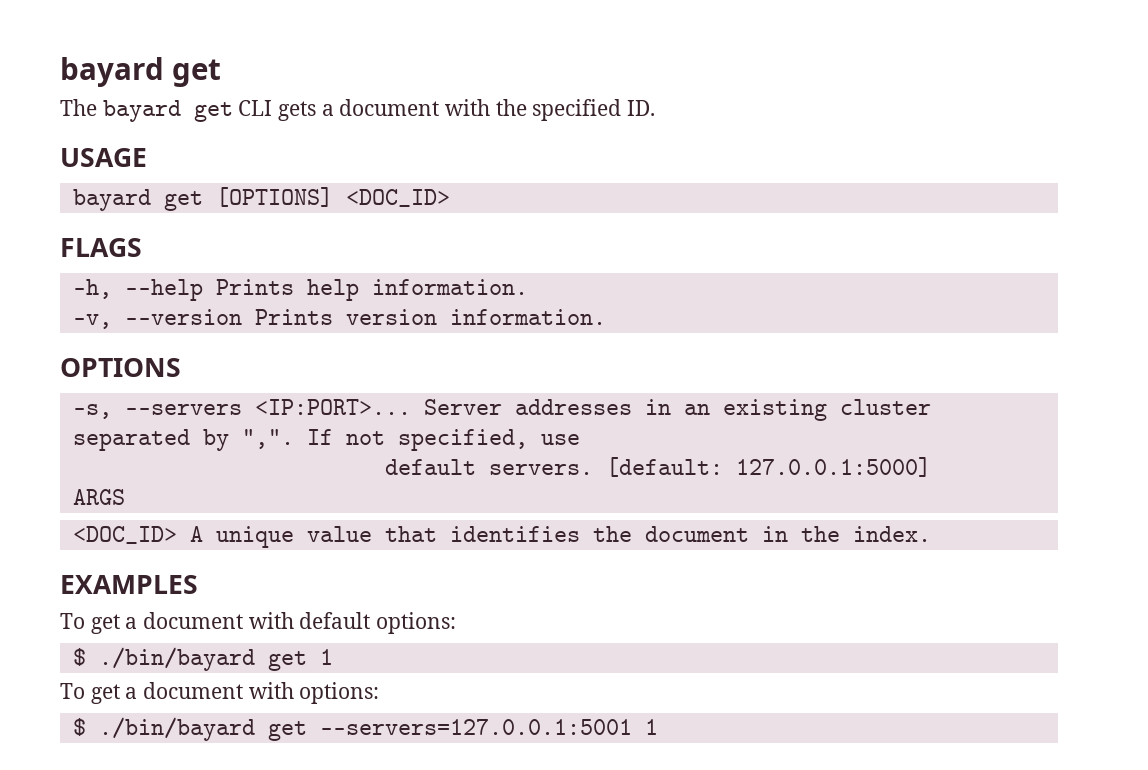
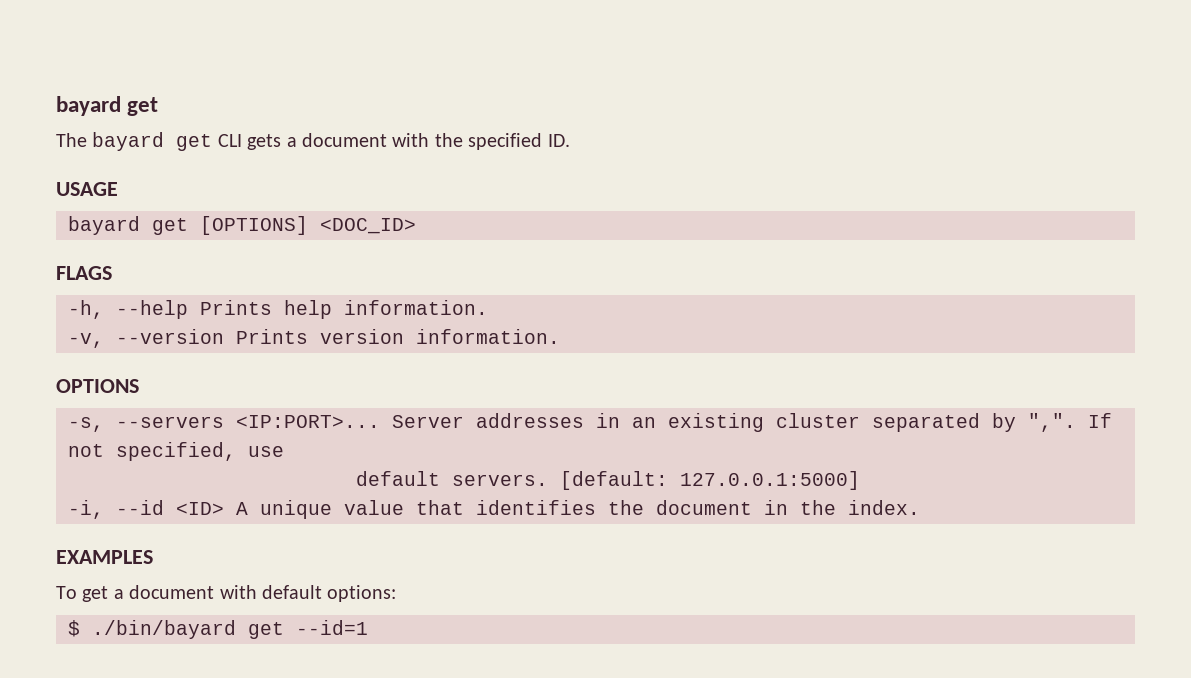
[72,489,125,505] [72,526,177,544] ARGS // <DOC_ID> -> [68,500,224,519] -i, --id <ID>
[319,649,333,665] [60,682,380,704] [72,717,658,741] 1 // To get a document with options: // $ ./bin/bayard get --servers=127.0.0.1:5001 1 -> [296,620,368,635] --id=1

